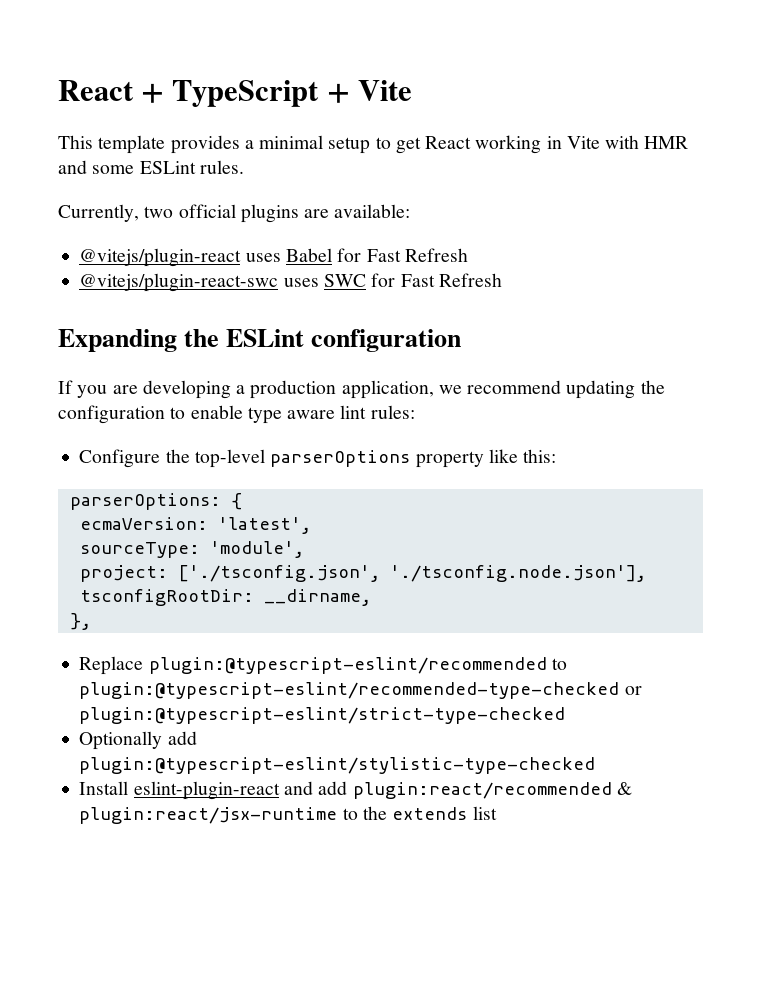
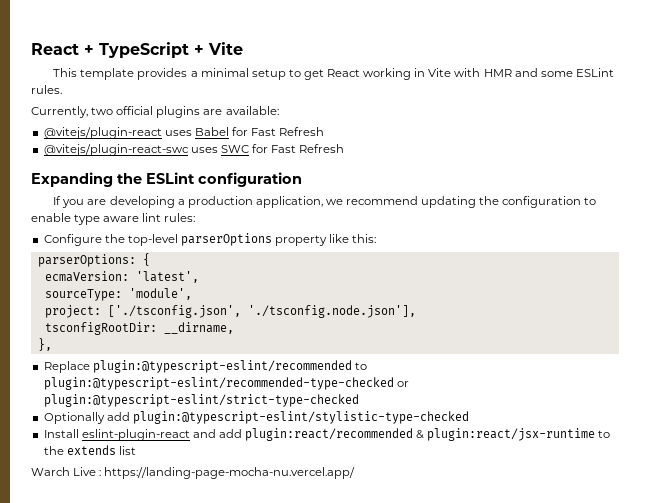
(497, 813) none -> [31,467,356,479] // Warch Live : https://landing-page-mocha-nu.vercel.app/

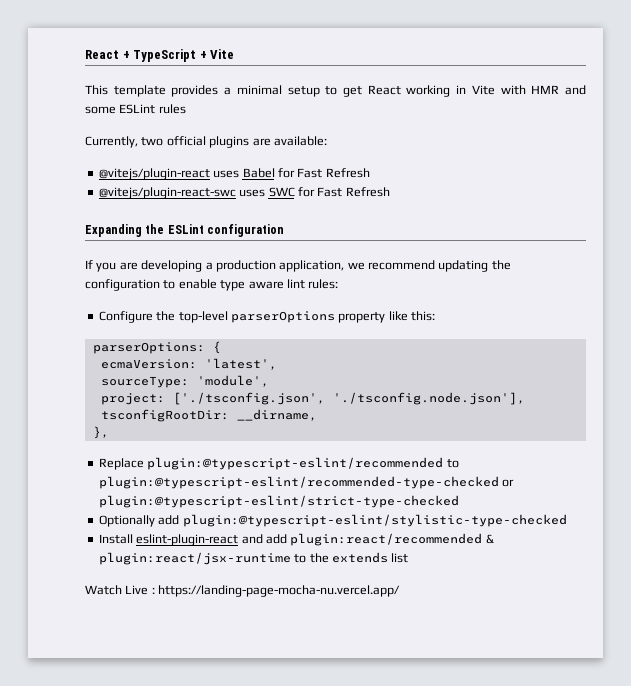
[31,85,62,94] rules. -> [158,104,186,114] rules
[31,467,70,476] Warch -> [85,585,122,595] Watch

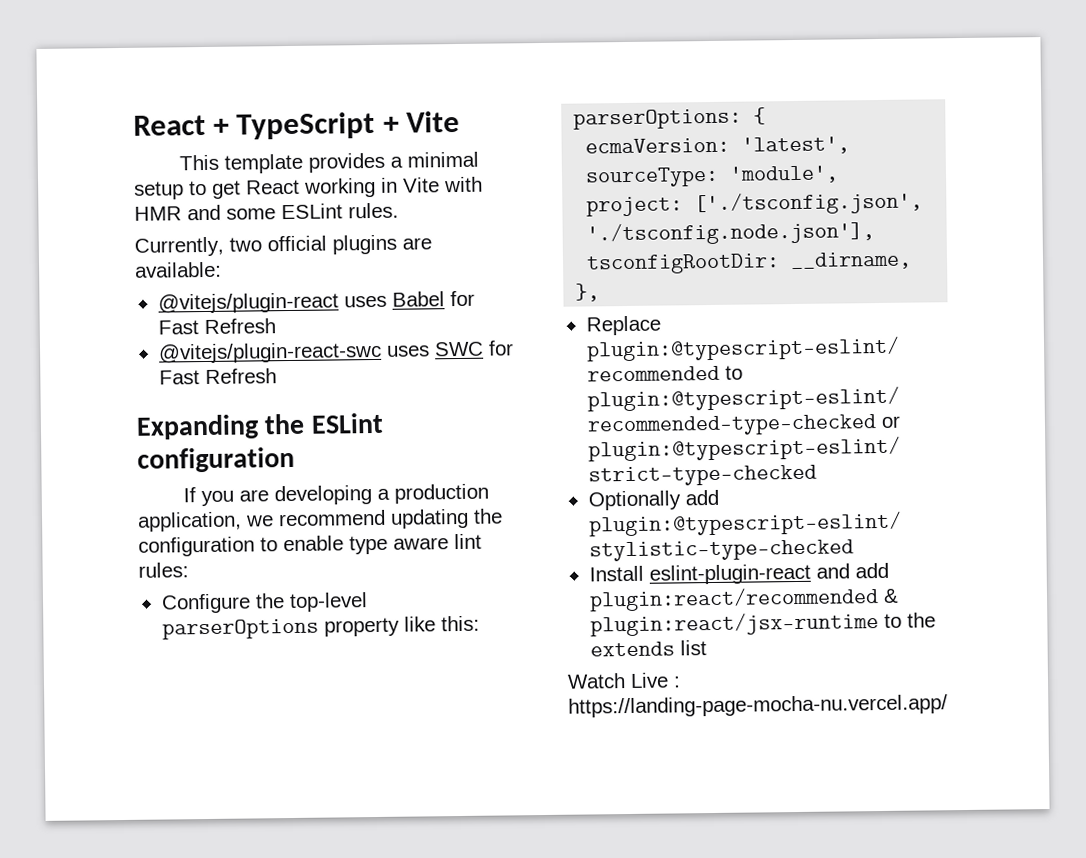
[158,104,186,114] rules -> [348,202,399,219] rules.

